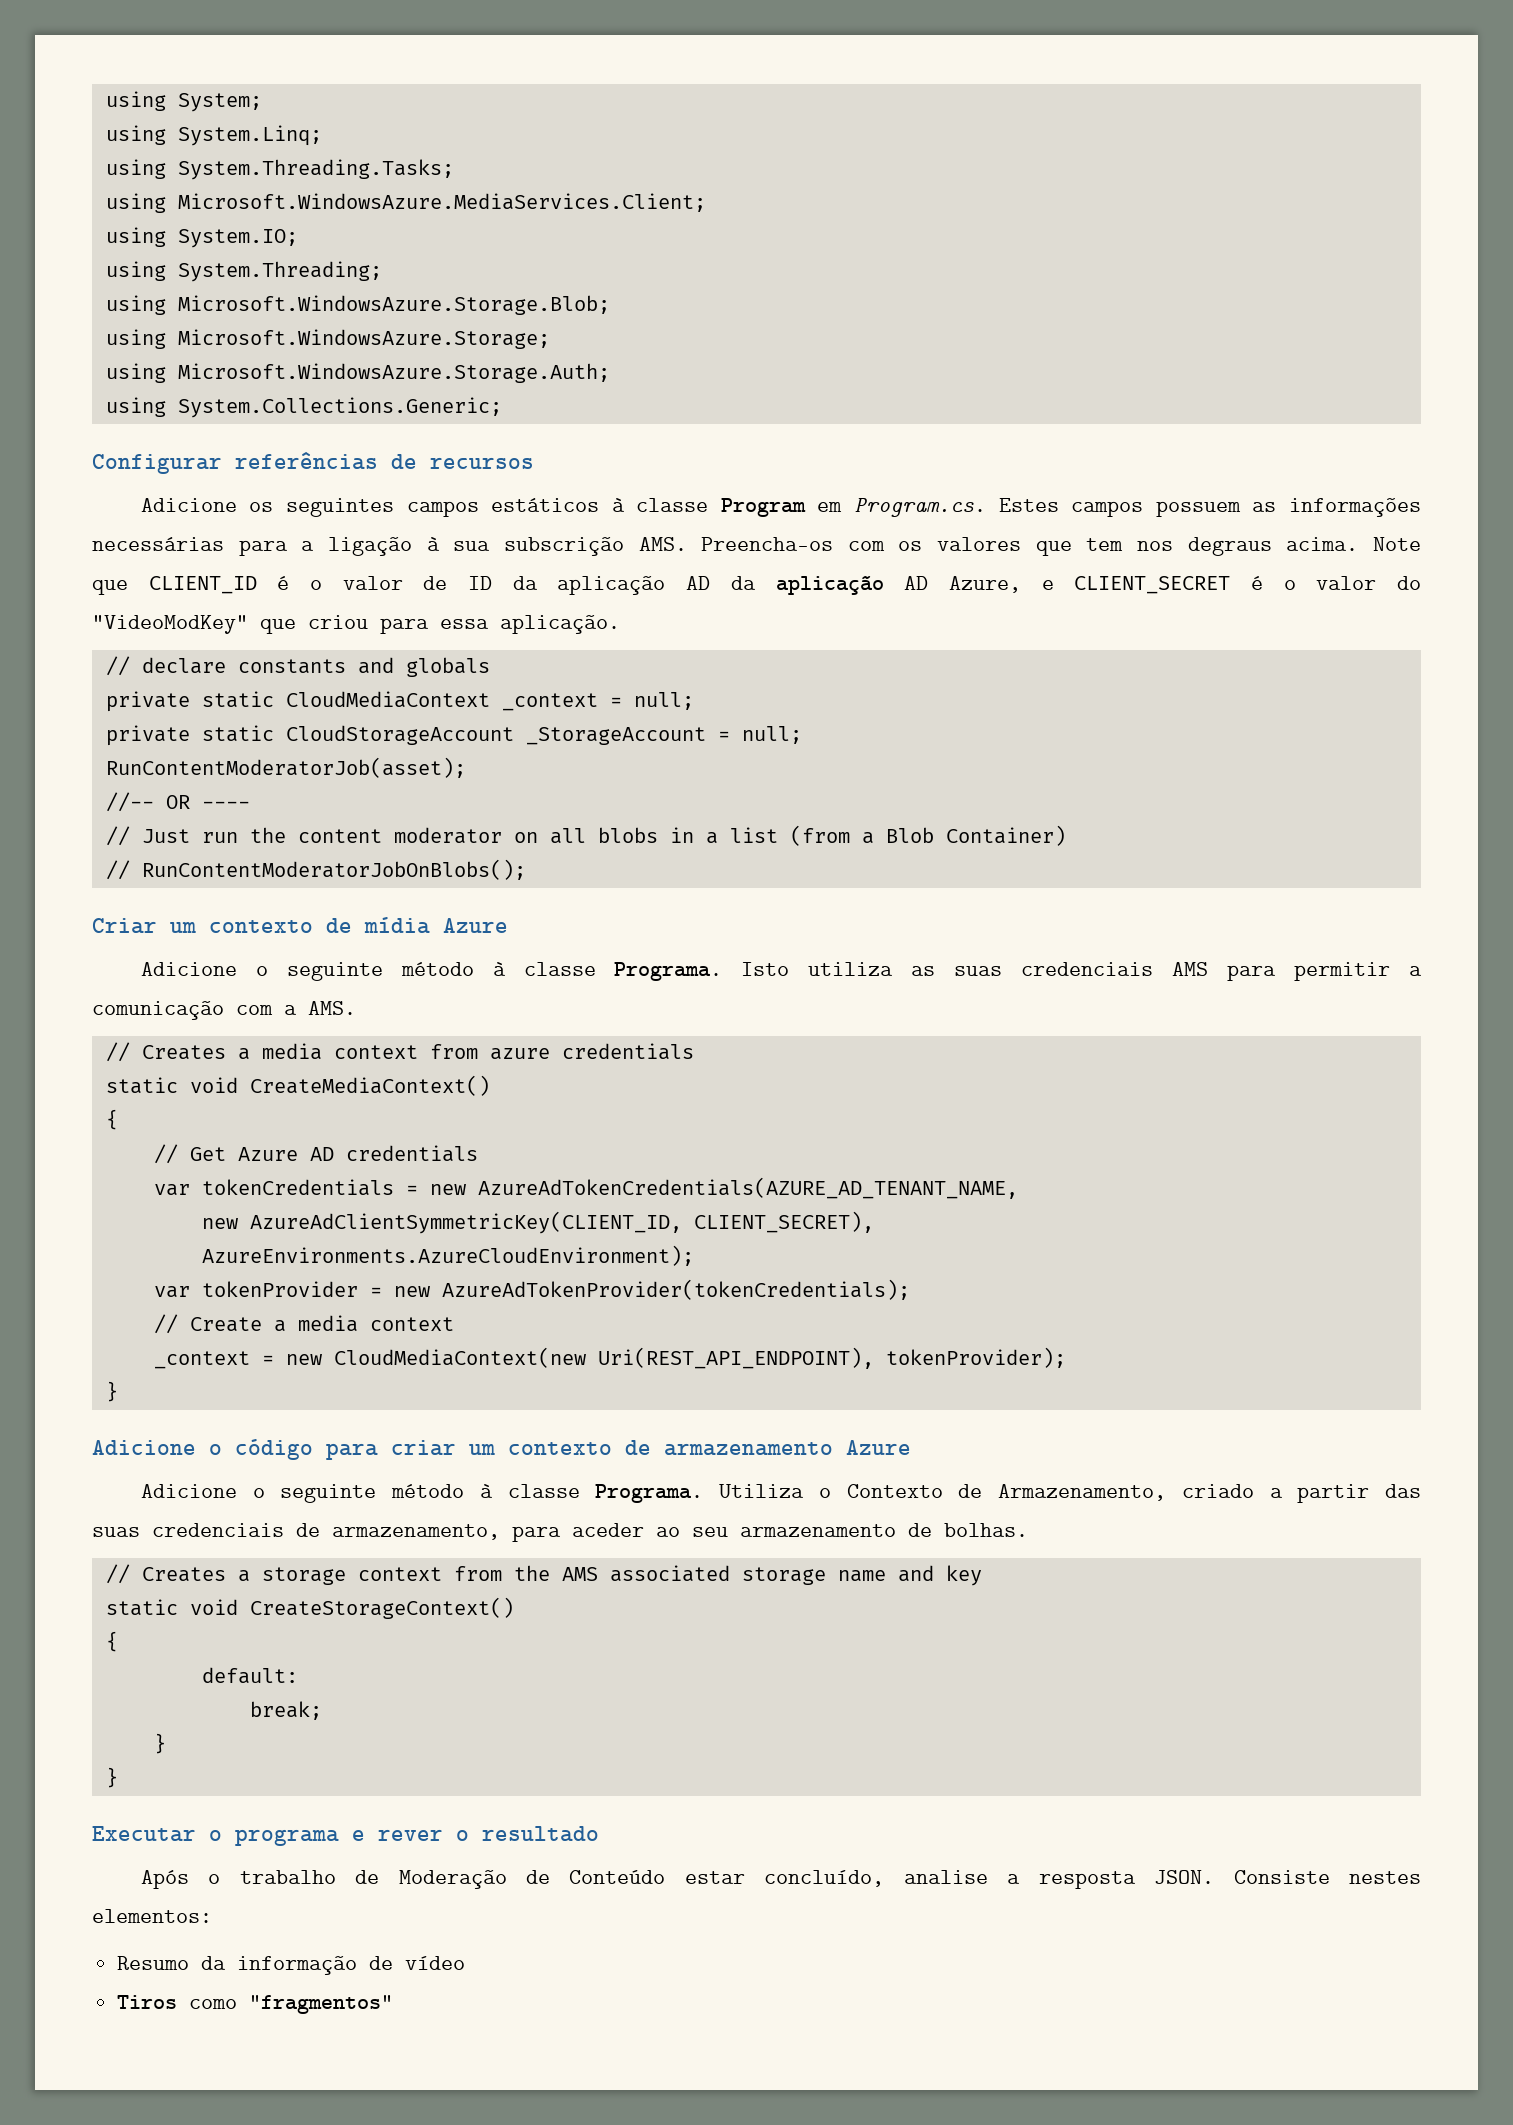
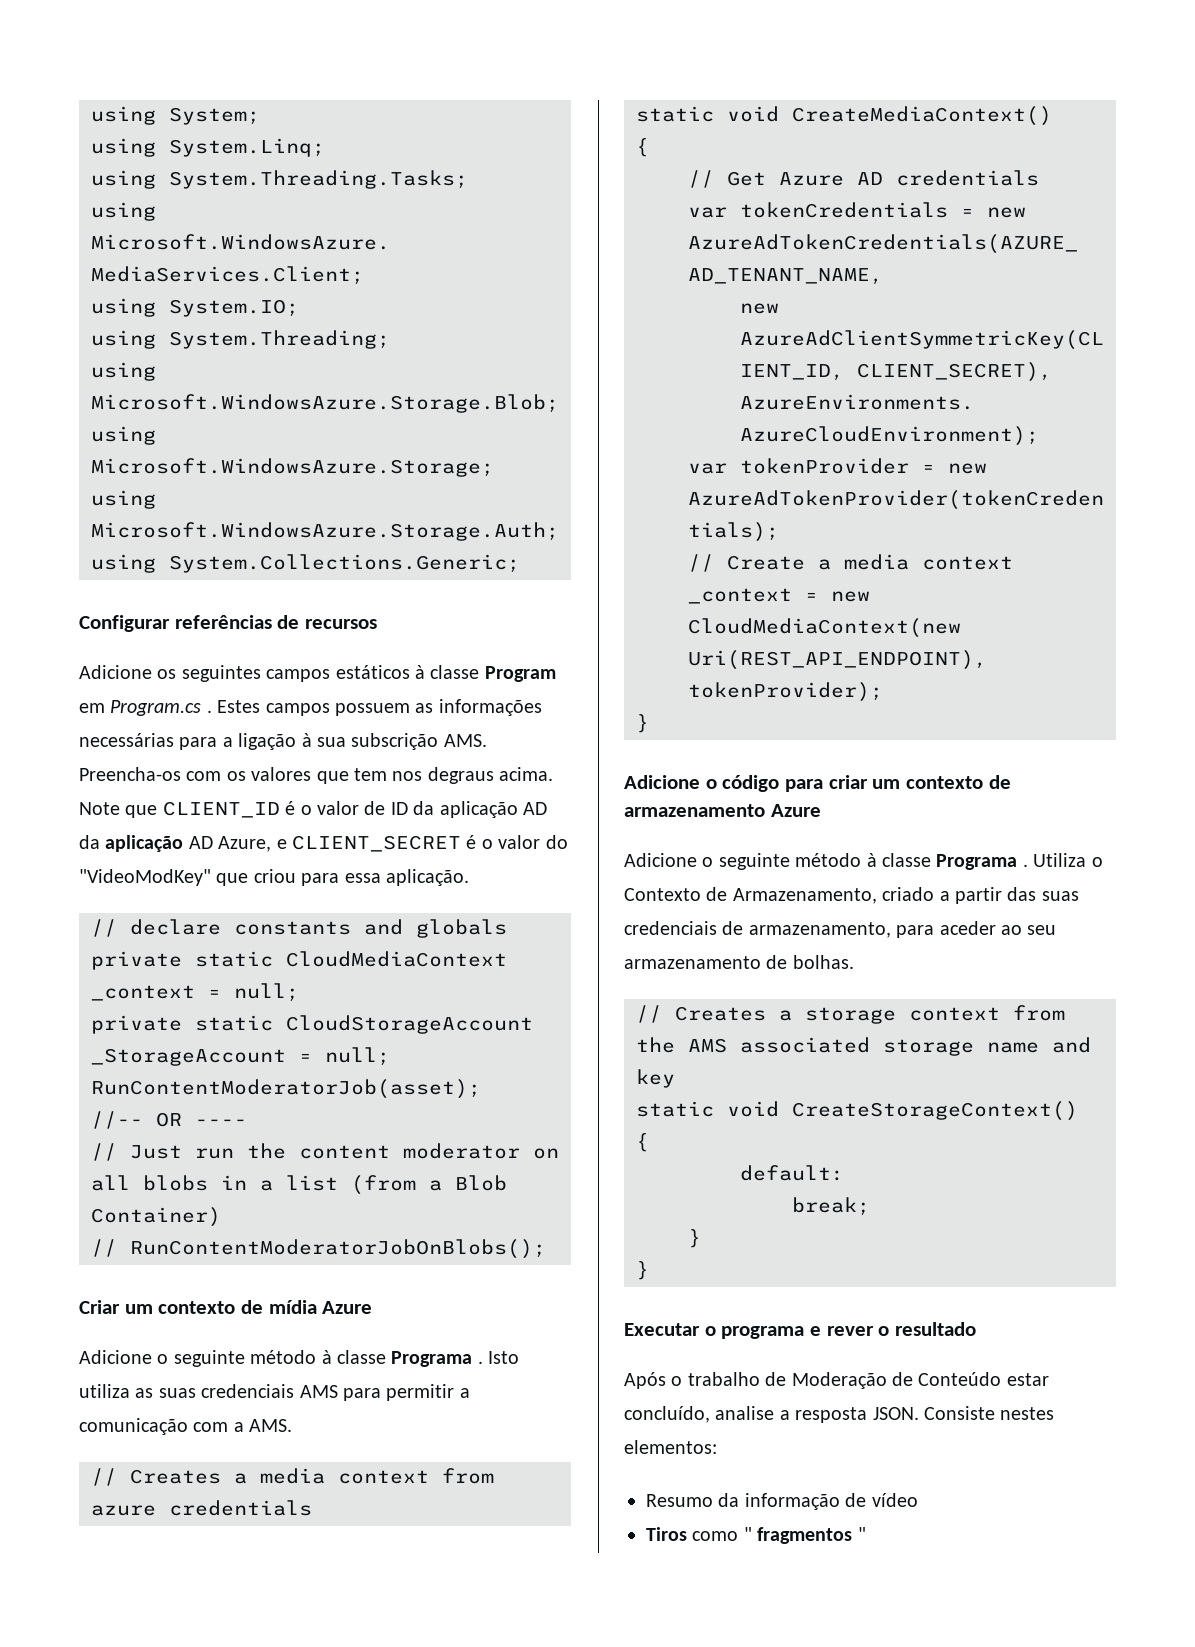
[854,498,987,517] Program.cs. -> [110,700,212,716] Program.cs .
[614,962,723,981] Programa. -> [391,1351,483,1367] Programa .
[595,1484,704,1503] Programa. -> [936,854,1028,870] Programa .
[249,1995,394,2014] "fragmentos" -> [743,1527,866,1544] " fragmentos "

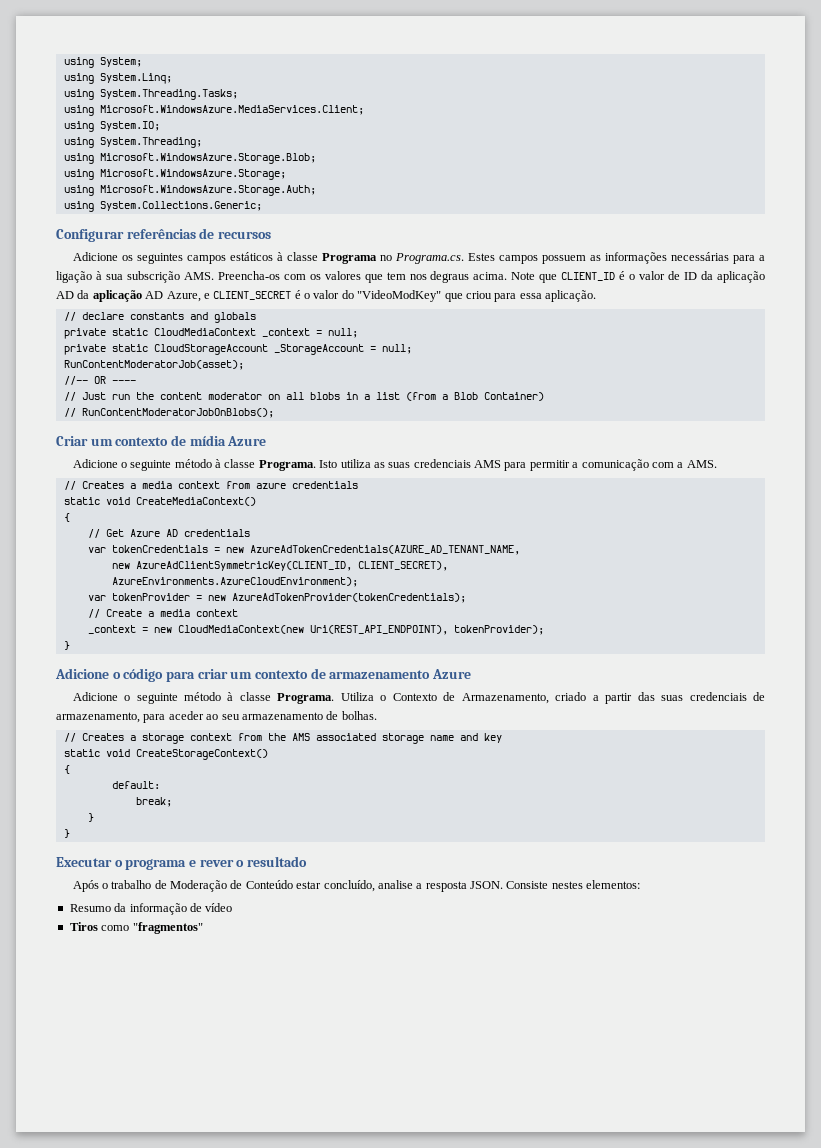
[484,666,556,682] [79,700,212,716] Program em Program.cs . -> [321,253,464,264] Programa no Programa.cs.
[391,1351,483,1367] Programa . -> [258,460,316,471] Programa.
[936,854,1028,870] Programa . -> [277,693,335,704] Programa.
[743,1527,866,1544] " fragmentos " -> [132,922,203,934] "fragmentos"

